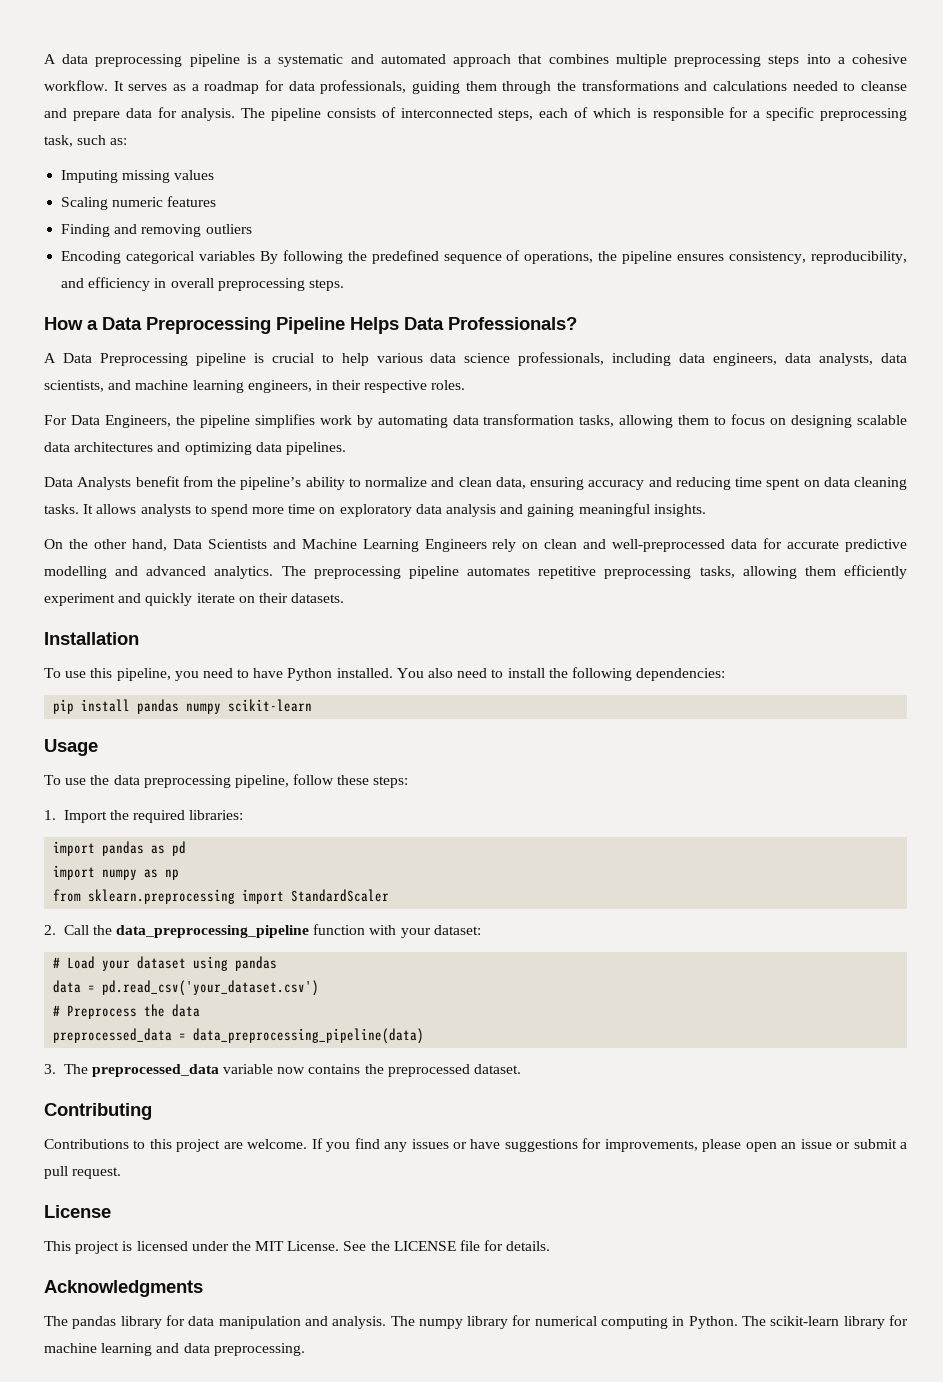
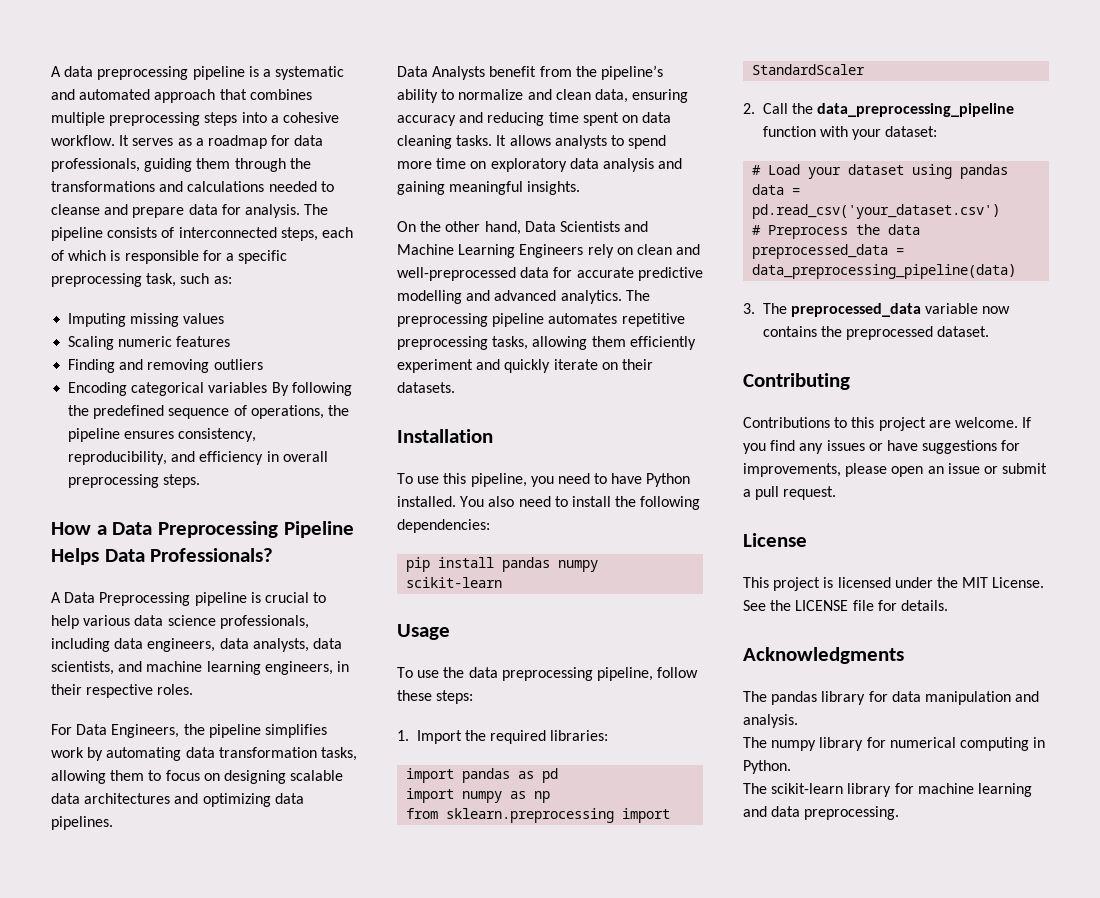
(387, 1322) none -> (798, 721) //
(738, 1322) none -> (791, 767) //

